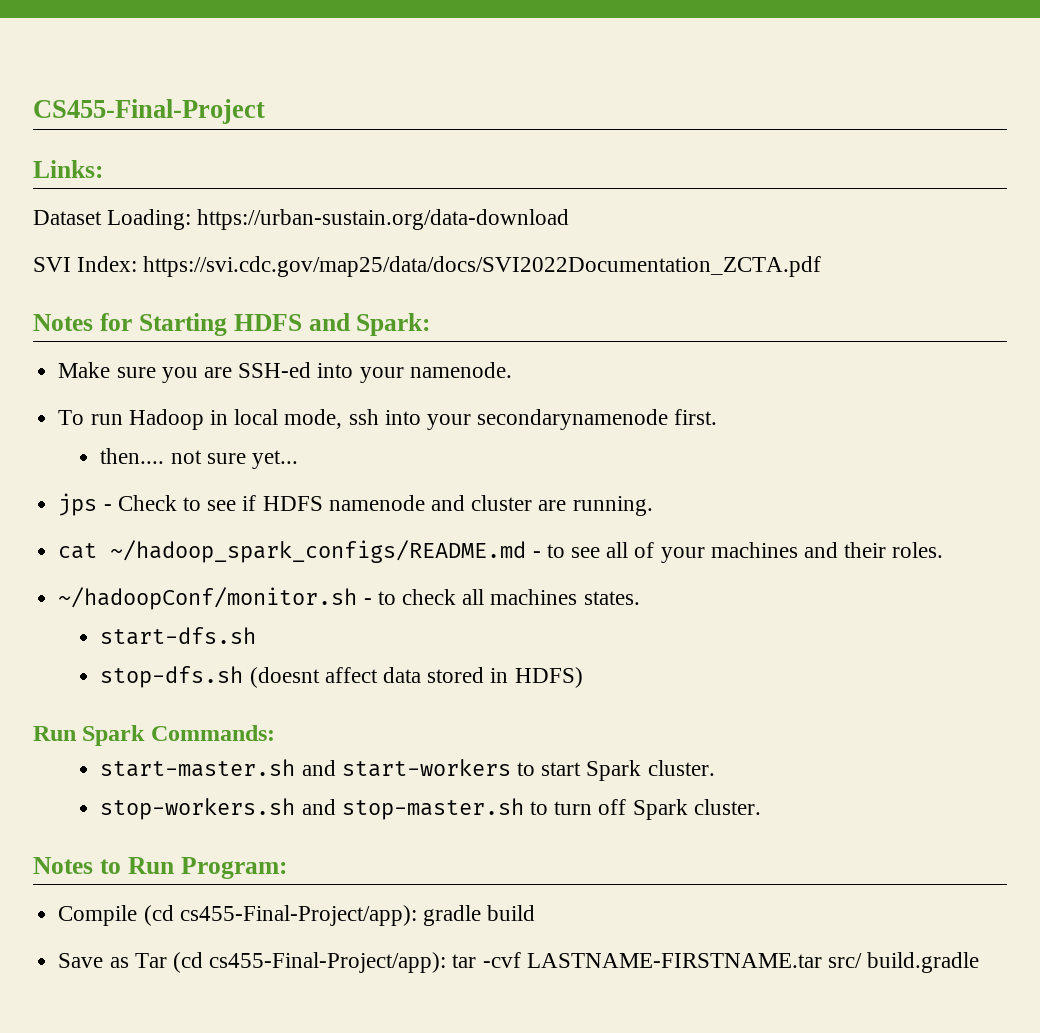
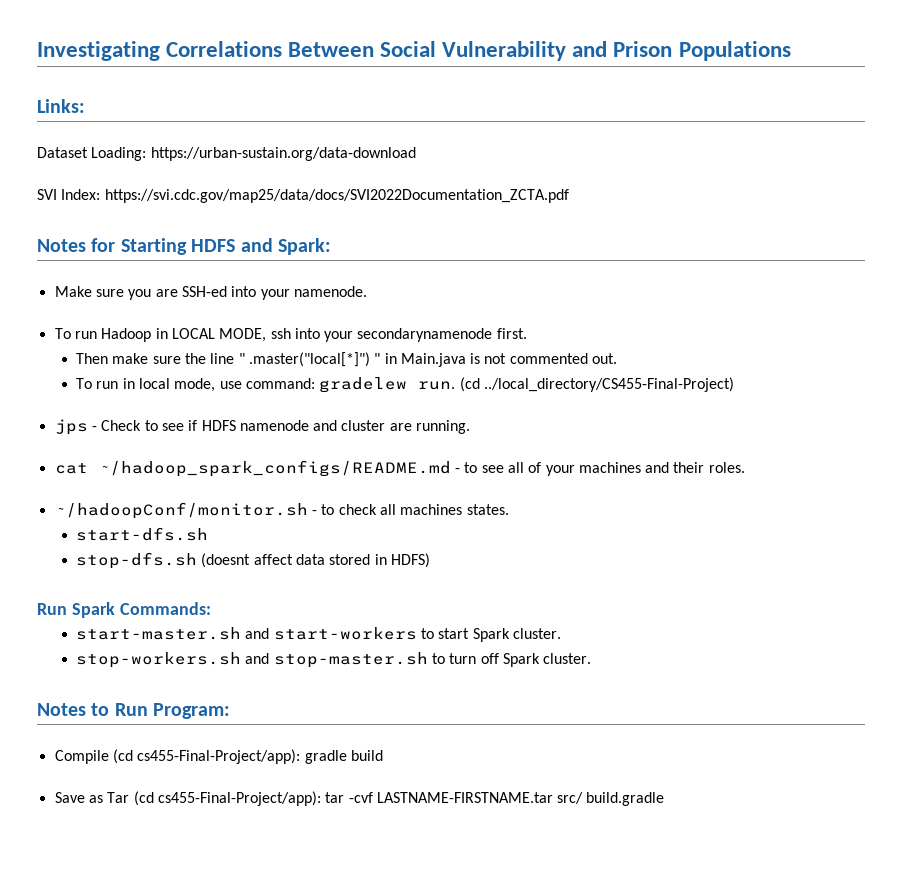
[33,99,265,124] CS455-Final-Project -> [37,41,791,61] Investigating Correlations Between Social Vulnerability and Prison Populations
[234,409,343,429] local mode, -> [171,328,267,342] LOCAL MODE,
[100,448,298,469] then.... not sure yet... -> [75,352,618,367] [75,377,734,393] Then make sure the line " .master("local[*]") " in Main.java is not commented out. // To run in local mode, use command: gradelew run. (cd ../local_directory/CS455-Final-Project)

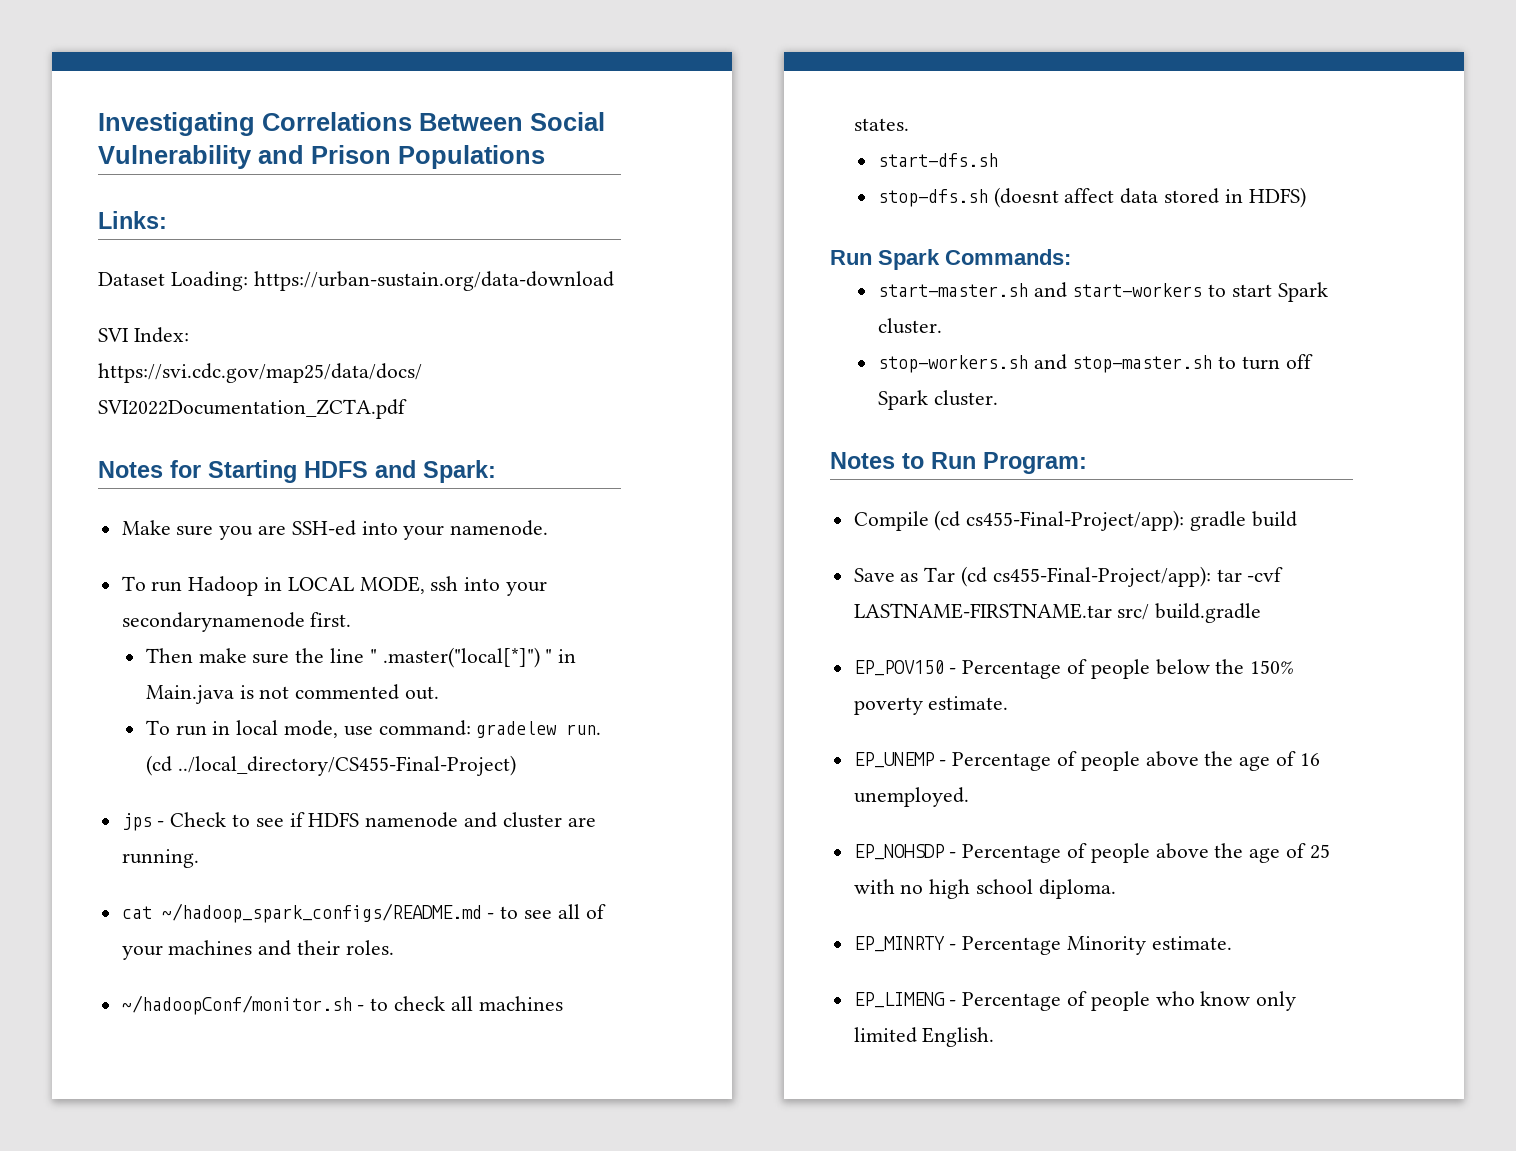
(665, 799) none -> [853,659,1295,679] [853,696,1009,715] [853,751,1320,771] [853,787,969,807] [853,843,1330,863] [853,879,1116,899] [853,936,1232,955] [853,991,1297,1011] [853,1027,995,1047] // EP_POV150 - Percentage of people below the 150% poverty estimate. // EP_UNEMP - Percentage of people above the age of 16 unemployed. // EP_NOHSDP - Percentage of people above the age of 25 with no high school diploma. // EP_MINRTY - Percentage Minority estimate. // EP_LIMENG - Percentage of people who know only limited English.

